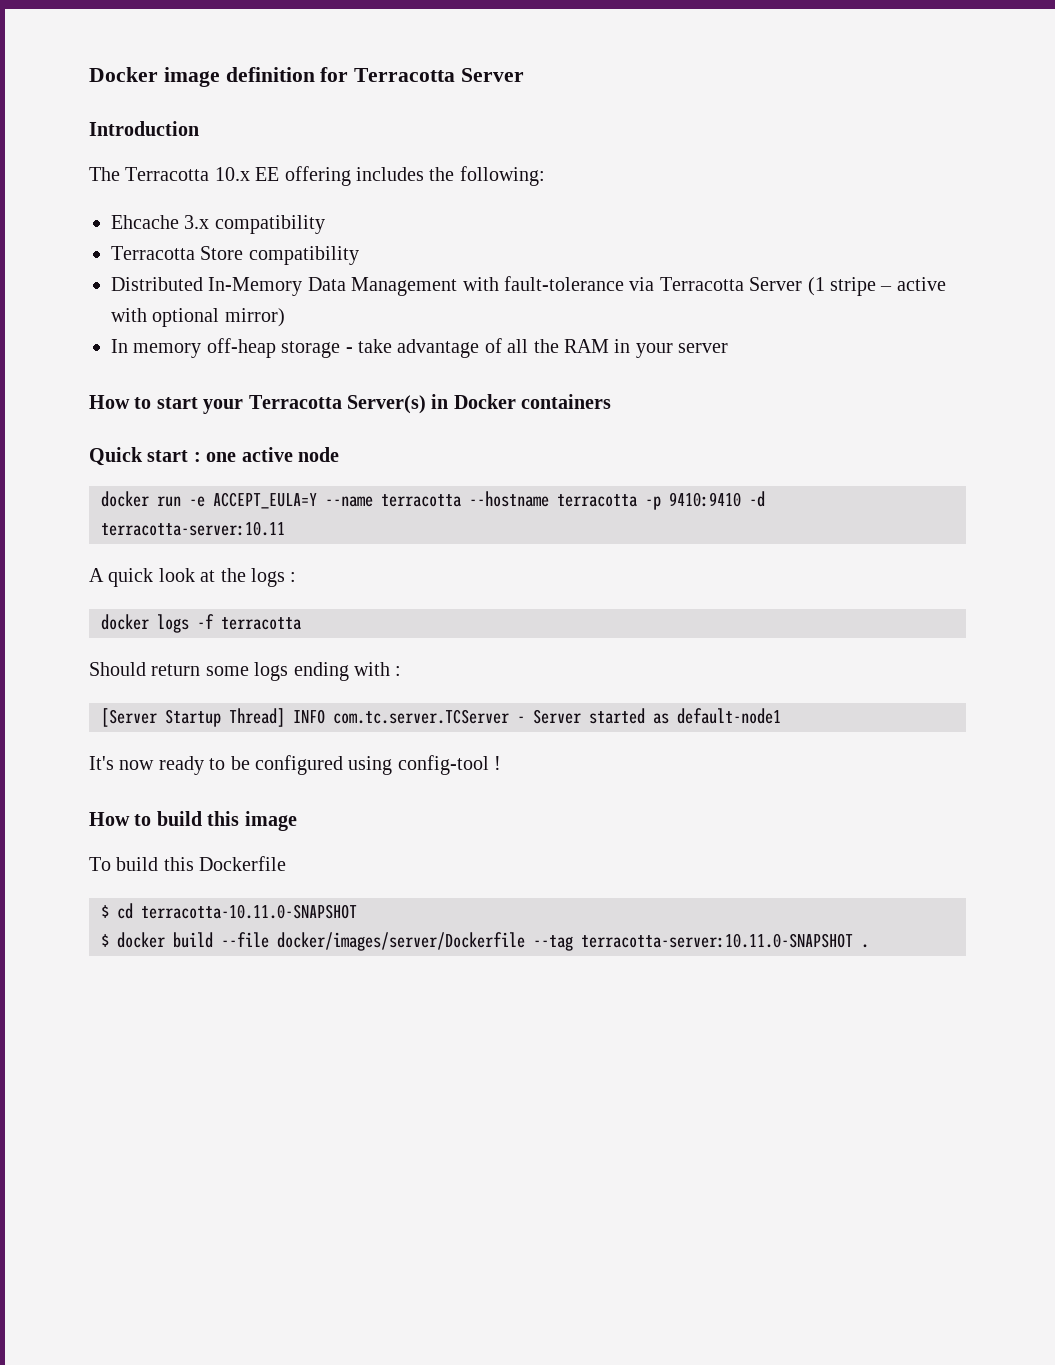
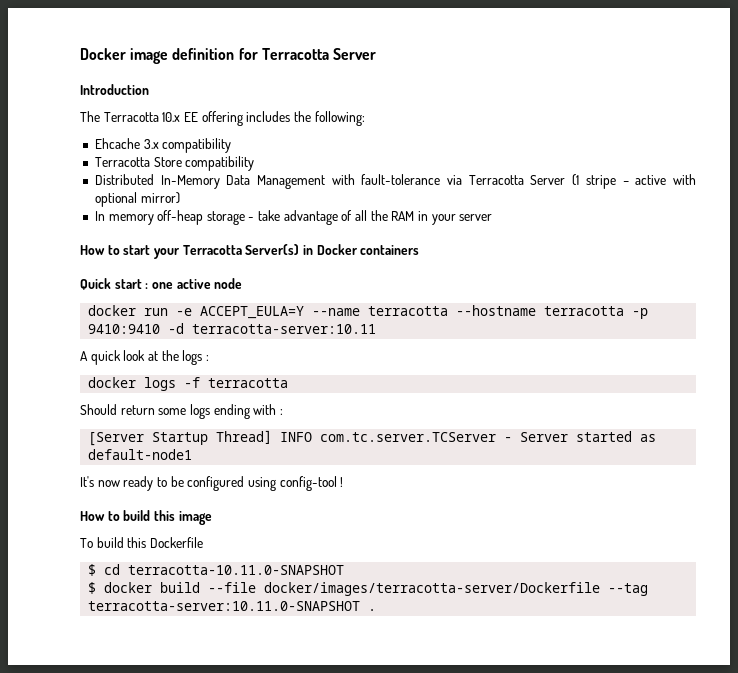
[277,932,525,951] docker/images/server/Dockerfile -> [264,582,601,596] docker/images/terracotta-server/Dockerfile

